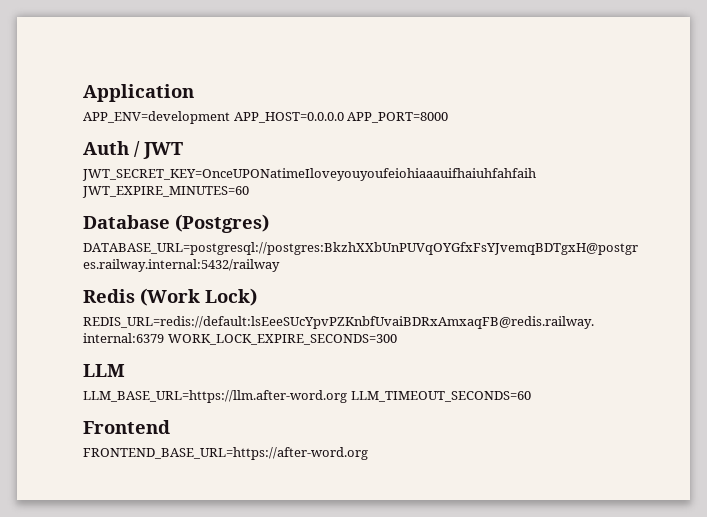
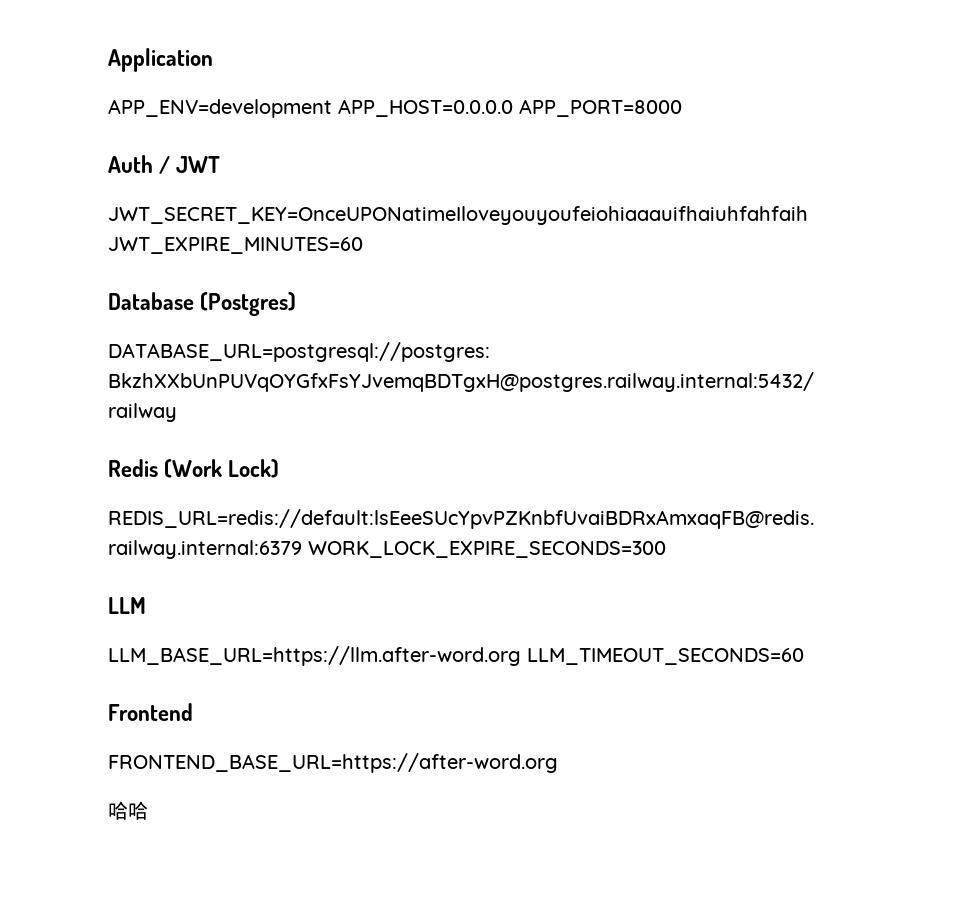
(368, 453) none -> [108,801,148,820] // 哈哈

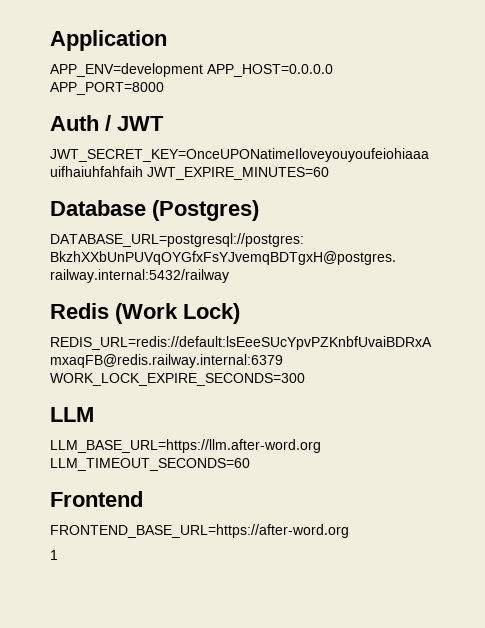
[108,801,148,820] 哈哈 -> [50,550,58,560] 1

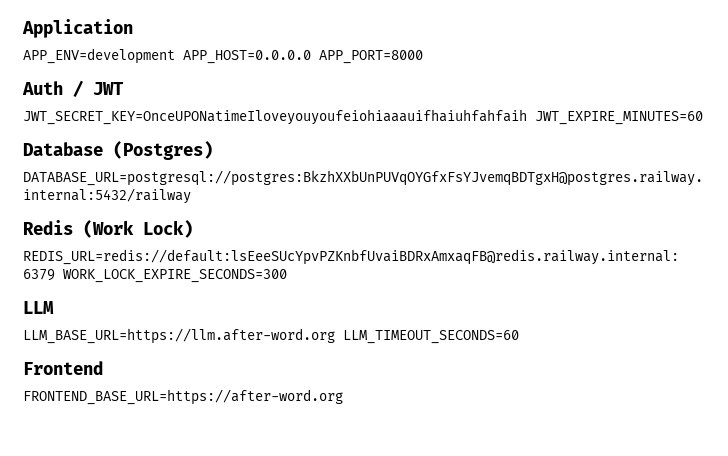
[50,550,58,560] // 1 -> (343, 397) none

